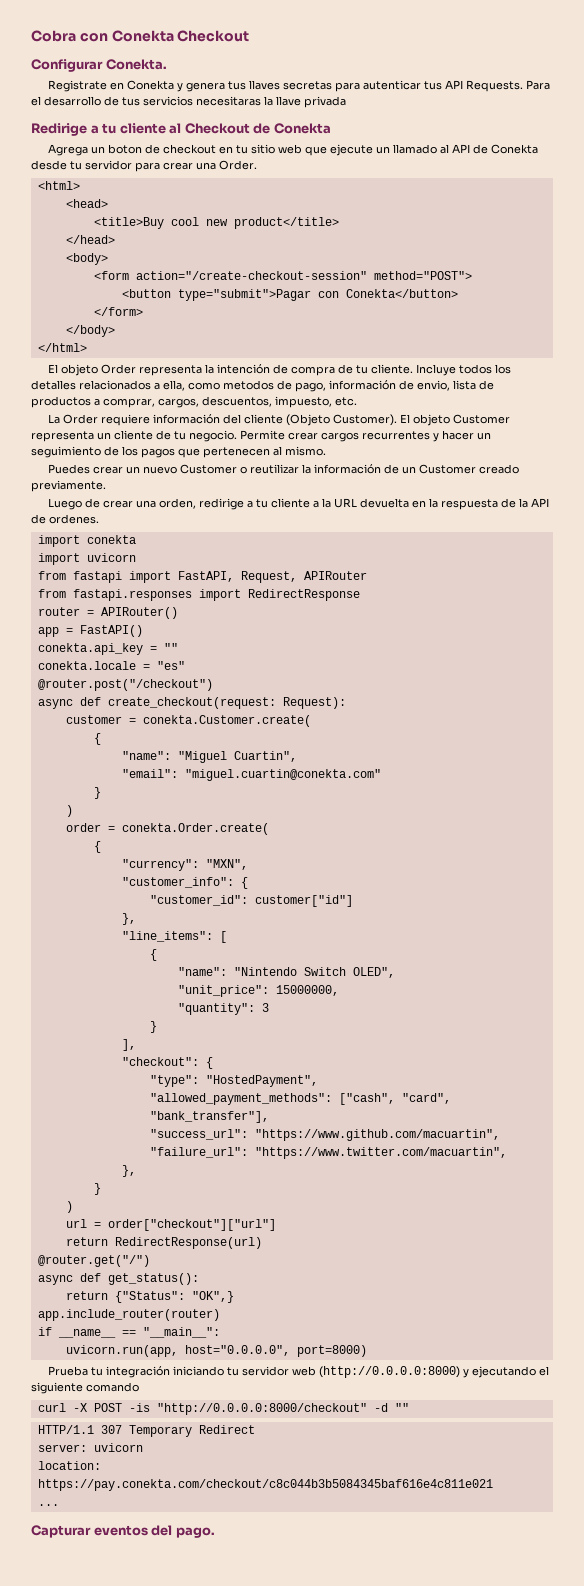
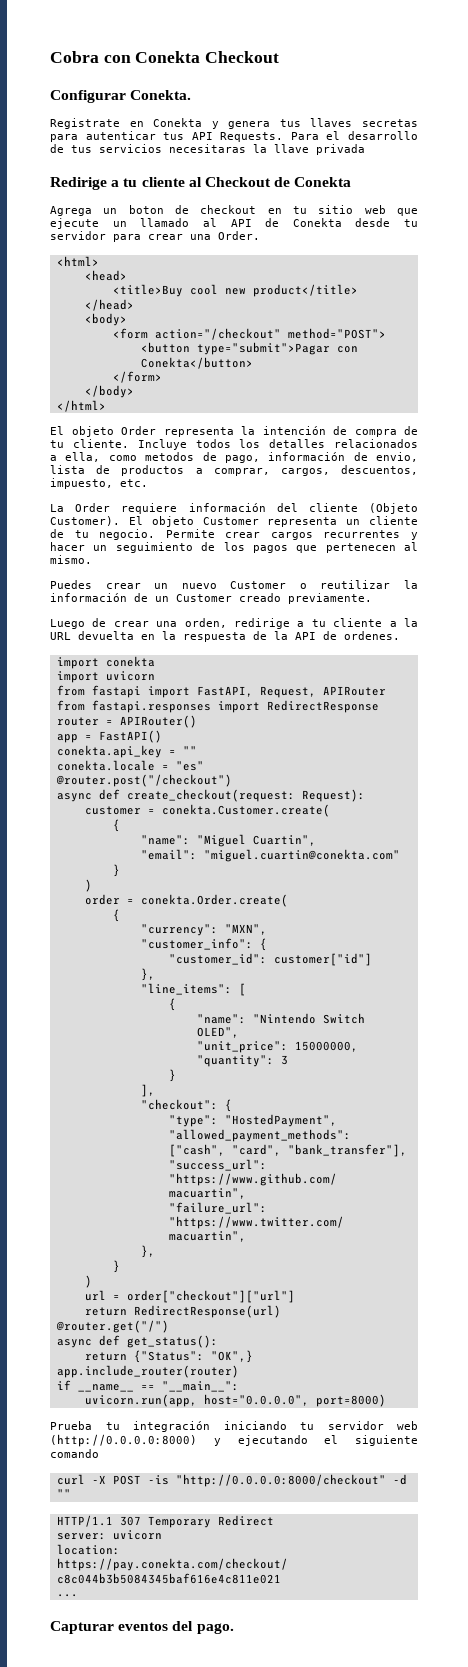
[135,271,367,280] action="/create-checkout-session" -> [154,328,281,340] action="/checkout"

